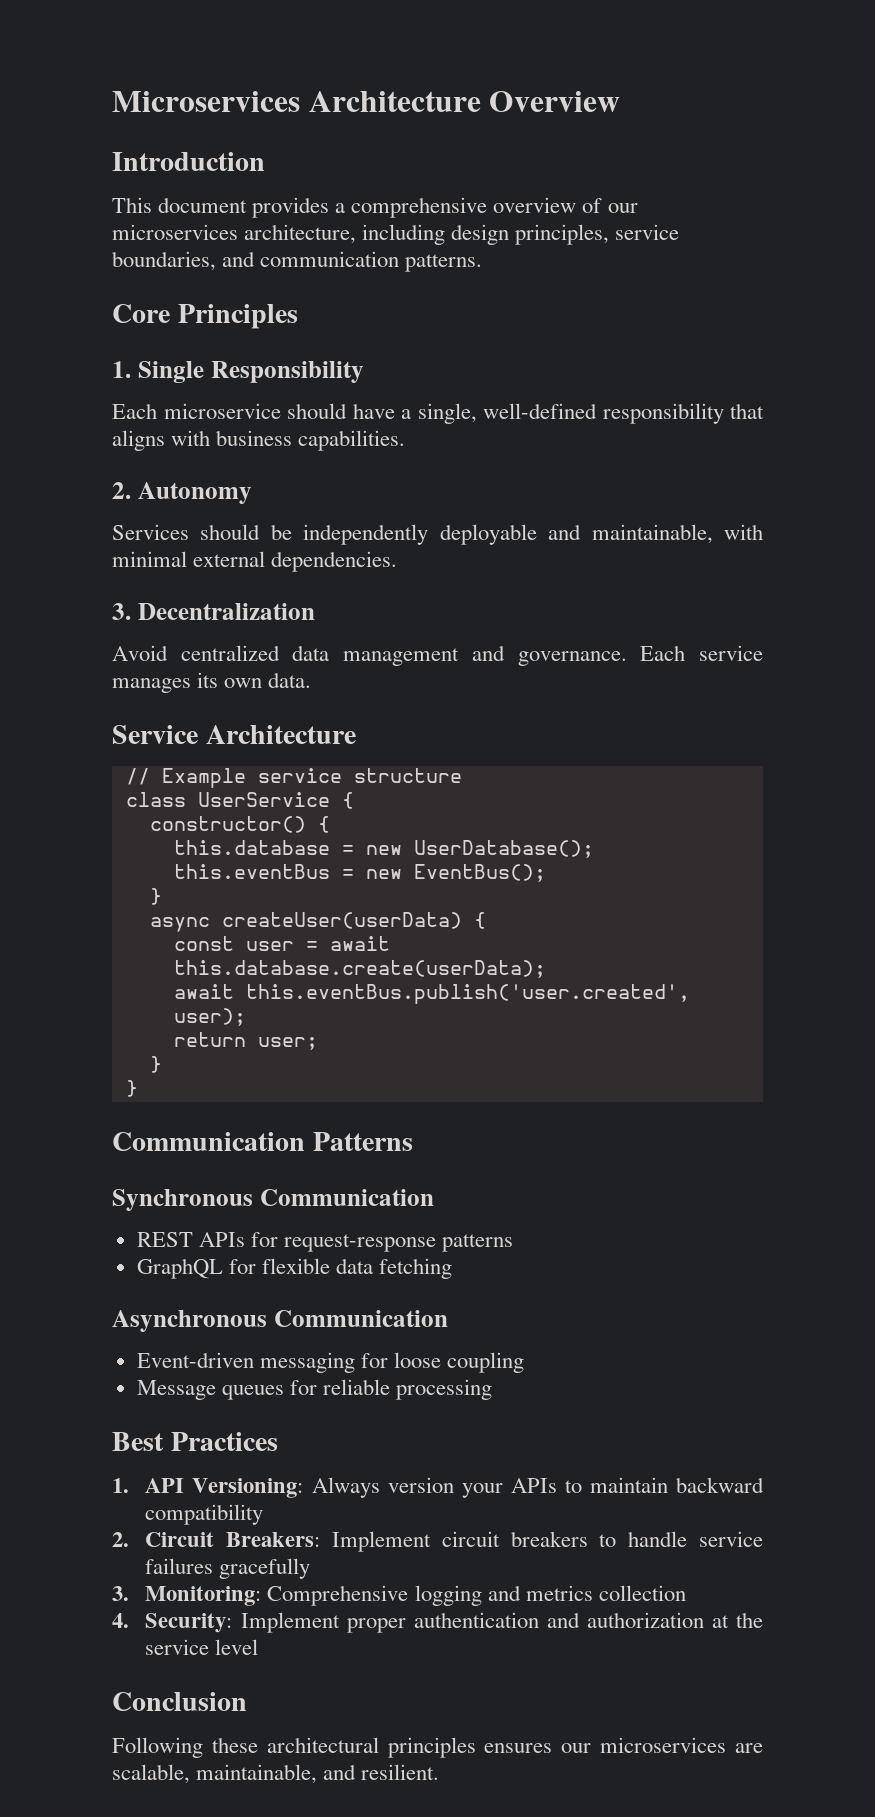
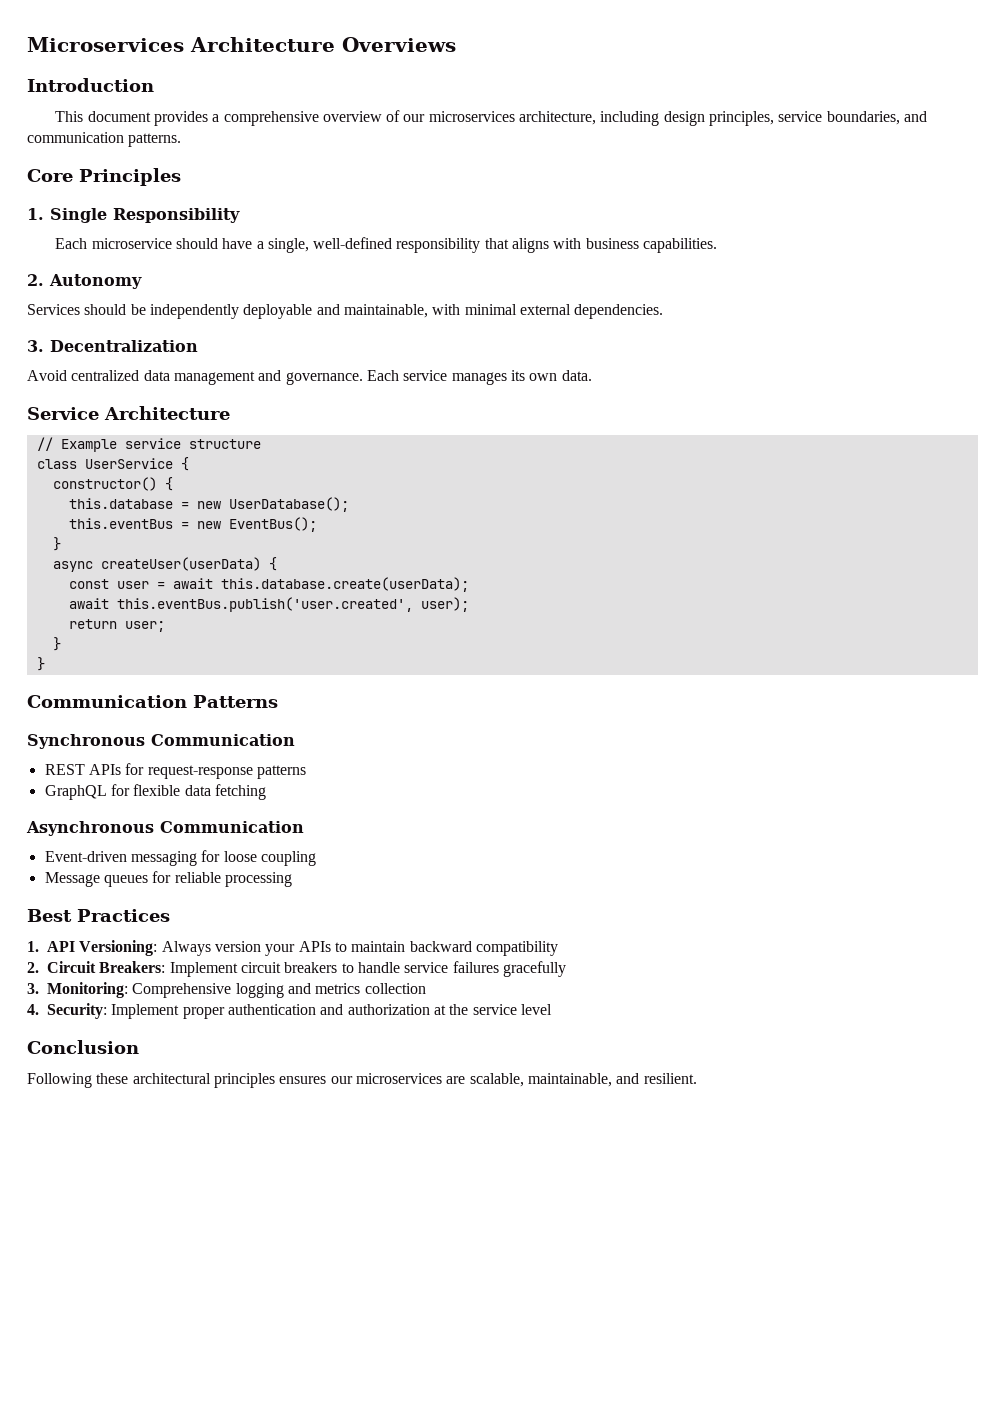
[489,91,621,112] Overview -> [342,37,456,52] Overviews

